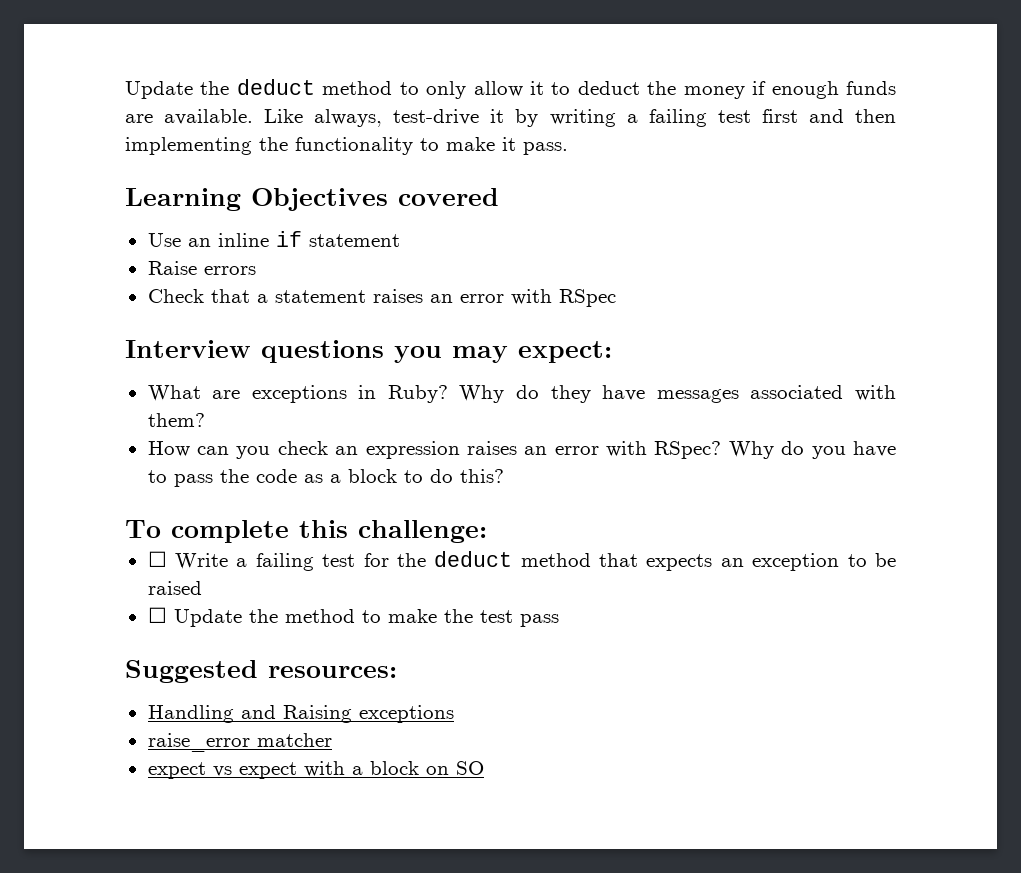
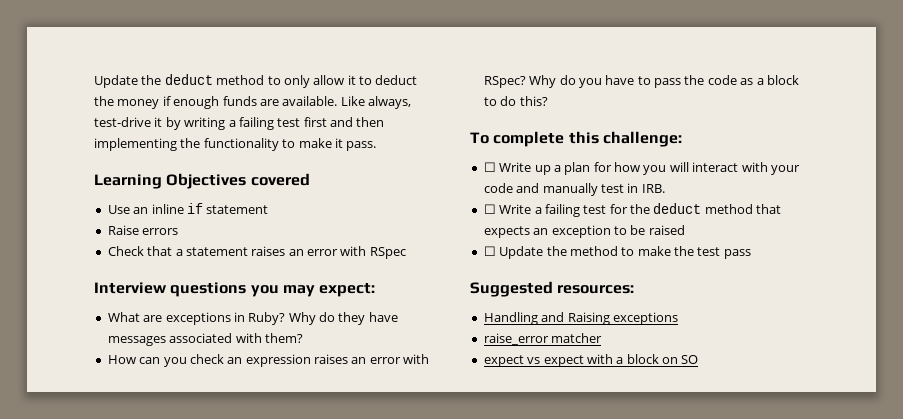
(487, 531) none -> [483,162,800,175] [483,183,665,196] // ☐ Write up a plan for how you will interact with your code and manually test in IRB.

